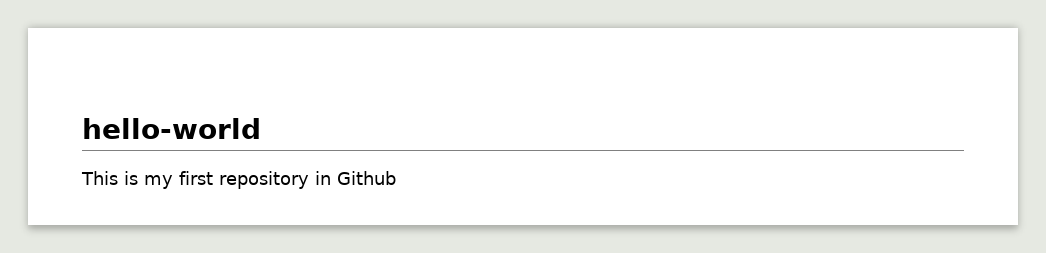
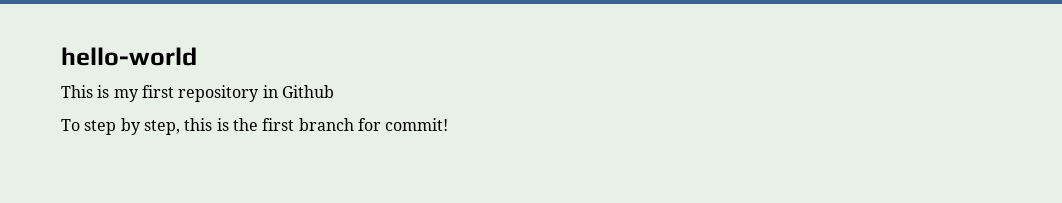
(396, 178) none -> [61,118,449,135] // To step by step, this is the first branch for commit!

